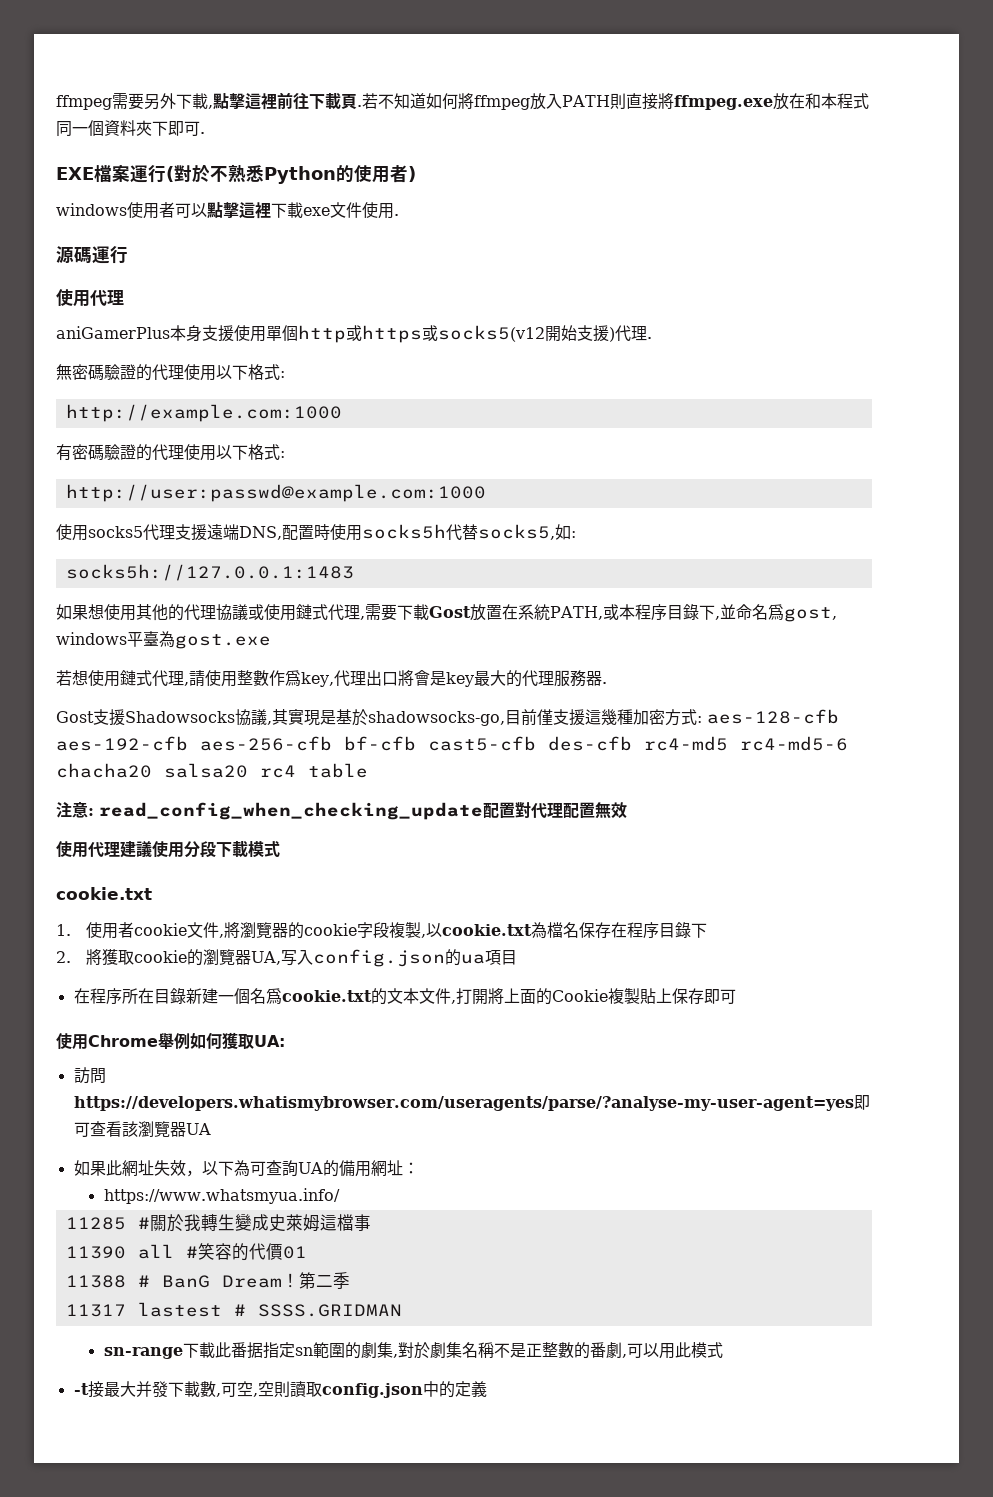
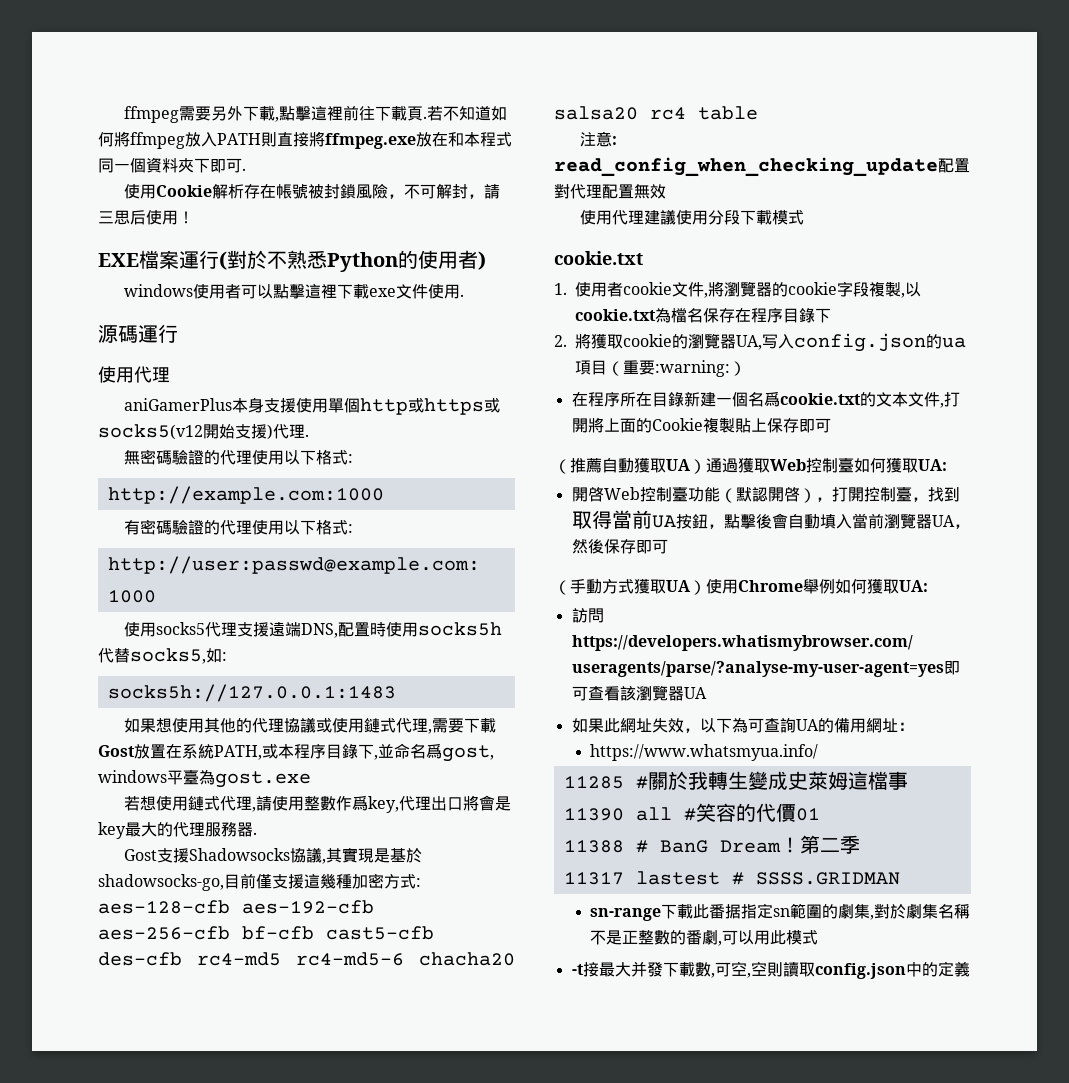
(205, 133) none -> [123,183,500,199] [98,210,194,225] // 使用Cookie解析存在帳號被封鎖風險，不可解封，請三思后使用！
(518, 957) none -> [607,360,746,377] （重要:warning:）
(736, 996) none -> [554,458,947,474] [571,487,960,503] [571,510,970,529] [571,539,668,554] [554,579,706,595] （推薦自動獲取UA）通過獲取Web控制臺如何獲取UA: // 開啓Web控制臺功能（默認開啓），打開控制臺，找到取得當前UA按鈕，點擊後會自動填入當前瀏覽器UA，然後保存即可 // （手動方式獲取UA）

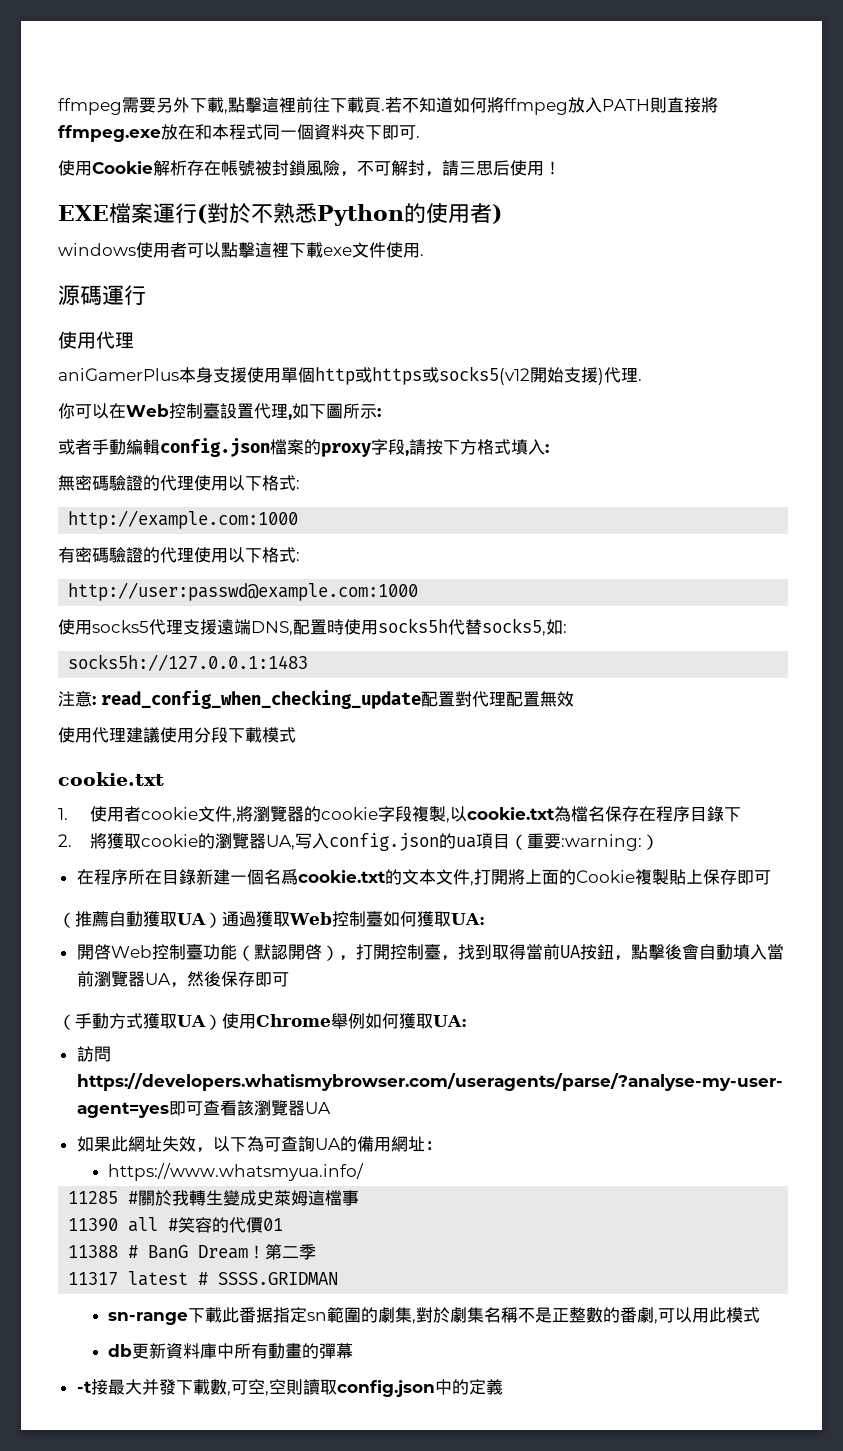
(309, 435) none -> [58,403,381,420] [58,438,549,457] // 你可以在Web控制臺設置代理,如下圖所示: // 或者手動編輯config.json檔案的proxy字段,請按下方格式填入:
[123,718,496,734] [98,743,494,762] [98,770,311,788] [123,795,511,813] [98,822,257,839] [123,847,422,864] [98,873,421,891] [98,900,374,914] [98,926,434,940] [98,952,515,966] [554,106,758,120] // 如果想使用其他的代理協議或使用鏈式代理,需要下載Gost放置在系統PATH,或本程序目錄下,並命名爲gost, windows平臺為gost.exe // 若想使用鏈式代理,請使用整數作爲key,代理出口將會是key最大的代理服務器. // Gost支援Shadowsocks協議,其實現是基於shadowsocks-go,目前僅支援這幾種加密方式: aes-128-cfb aes-192-cfb aes-256-cfb bf-cfb cast5-cfb des-cfb rc4-md5 rc4-md5-6 chacha20 salsa20 rc4 table -> (309, 662) none
[635,871,720,885] lastest -> [128,1271,189,1286] latest
(819, 937) none -> [108,1343,354,1359] // db更新資料庫中所有動畫的彈幕

